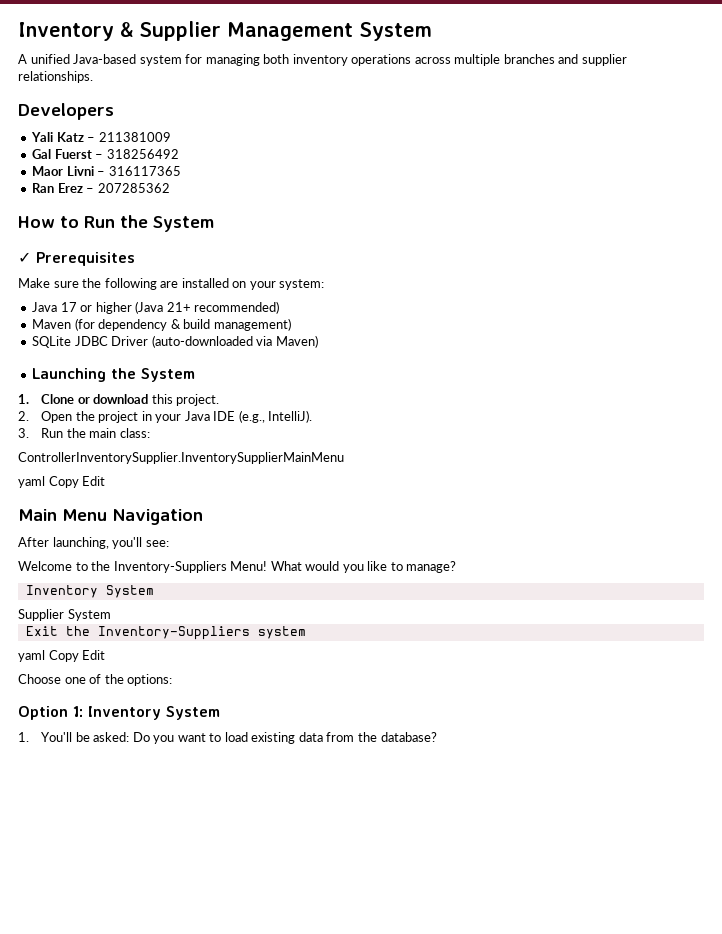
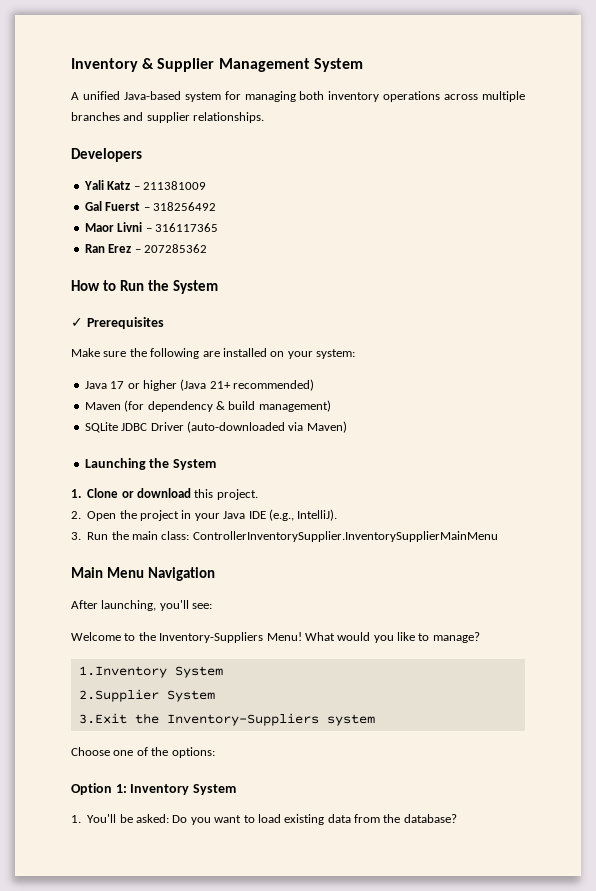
(150, 433) // -> (190, 535) none
[18,476,106,488] // yaml Copy Edit -> (498, 536) none
[25,585,154,598] [18,609,111,621] [25,626,58,636] Inventory System // Supplier System // Exit -> [78,666,223,678] [78,689,215,702] [78,713,127,724] 1.Inventory System // 2.Supplier System // 3.Exit
[18,650,106,662] // yaml Copy Edit -> (375, 720) none

